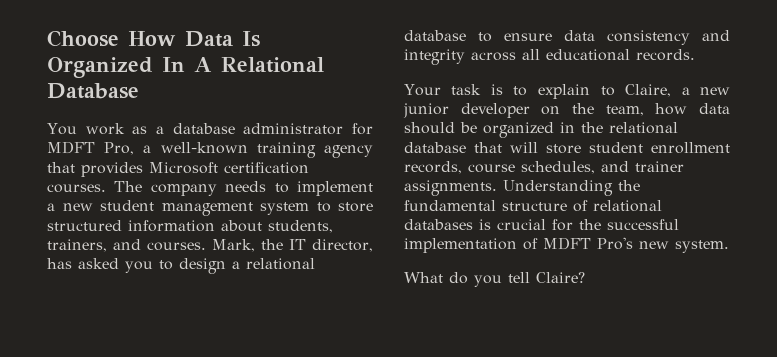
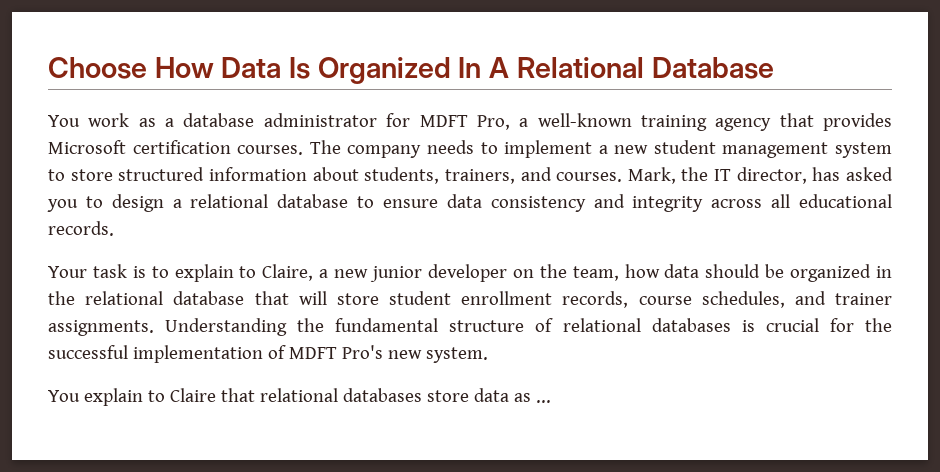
[404,272,585,287] What do you tell Claire? -> [48,388,551,406] You explain to Claire that relational databases store data as ...

